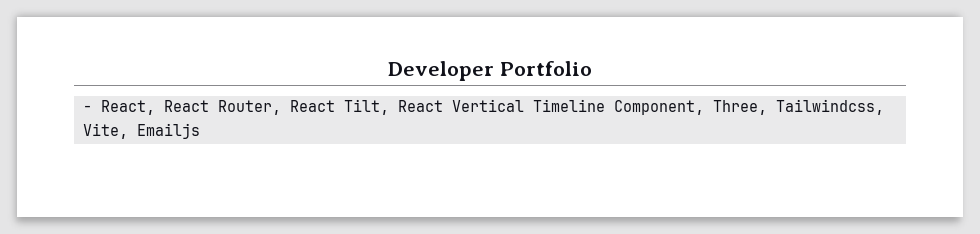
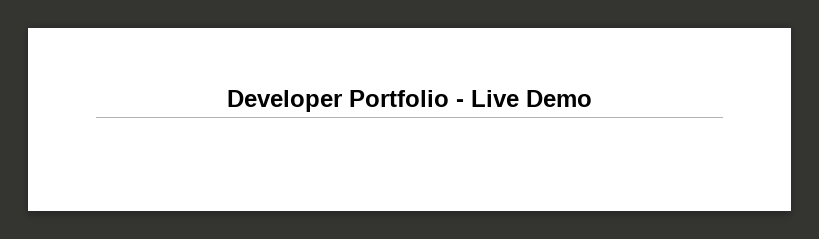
[83,99,885,115] [83,123,201,139] // - React, React Router, React Tilt, React Vertical Timeline Component, Three, Tailwindcss, Vite, Emailjs -> [456,90,592,107] - Live Demo

